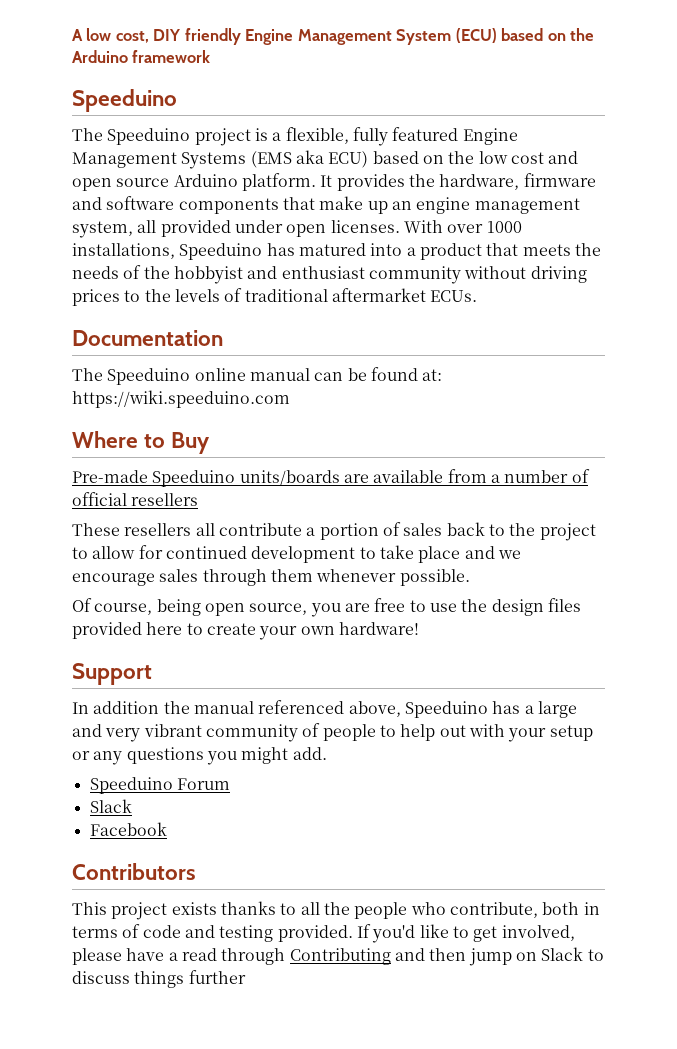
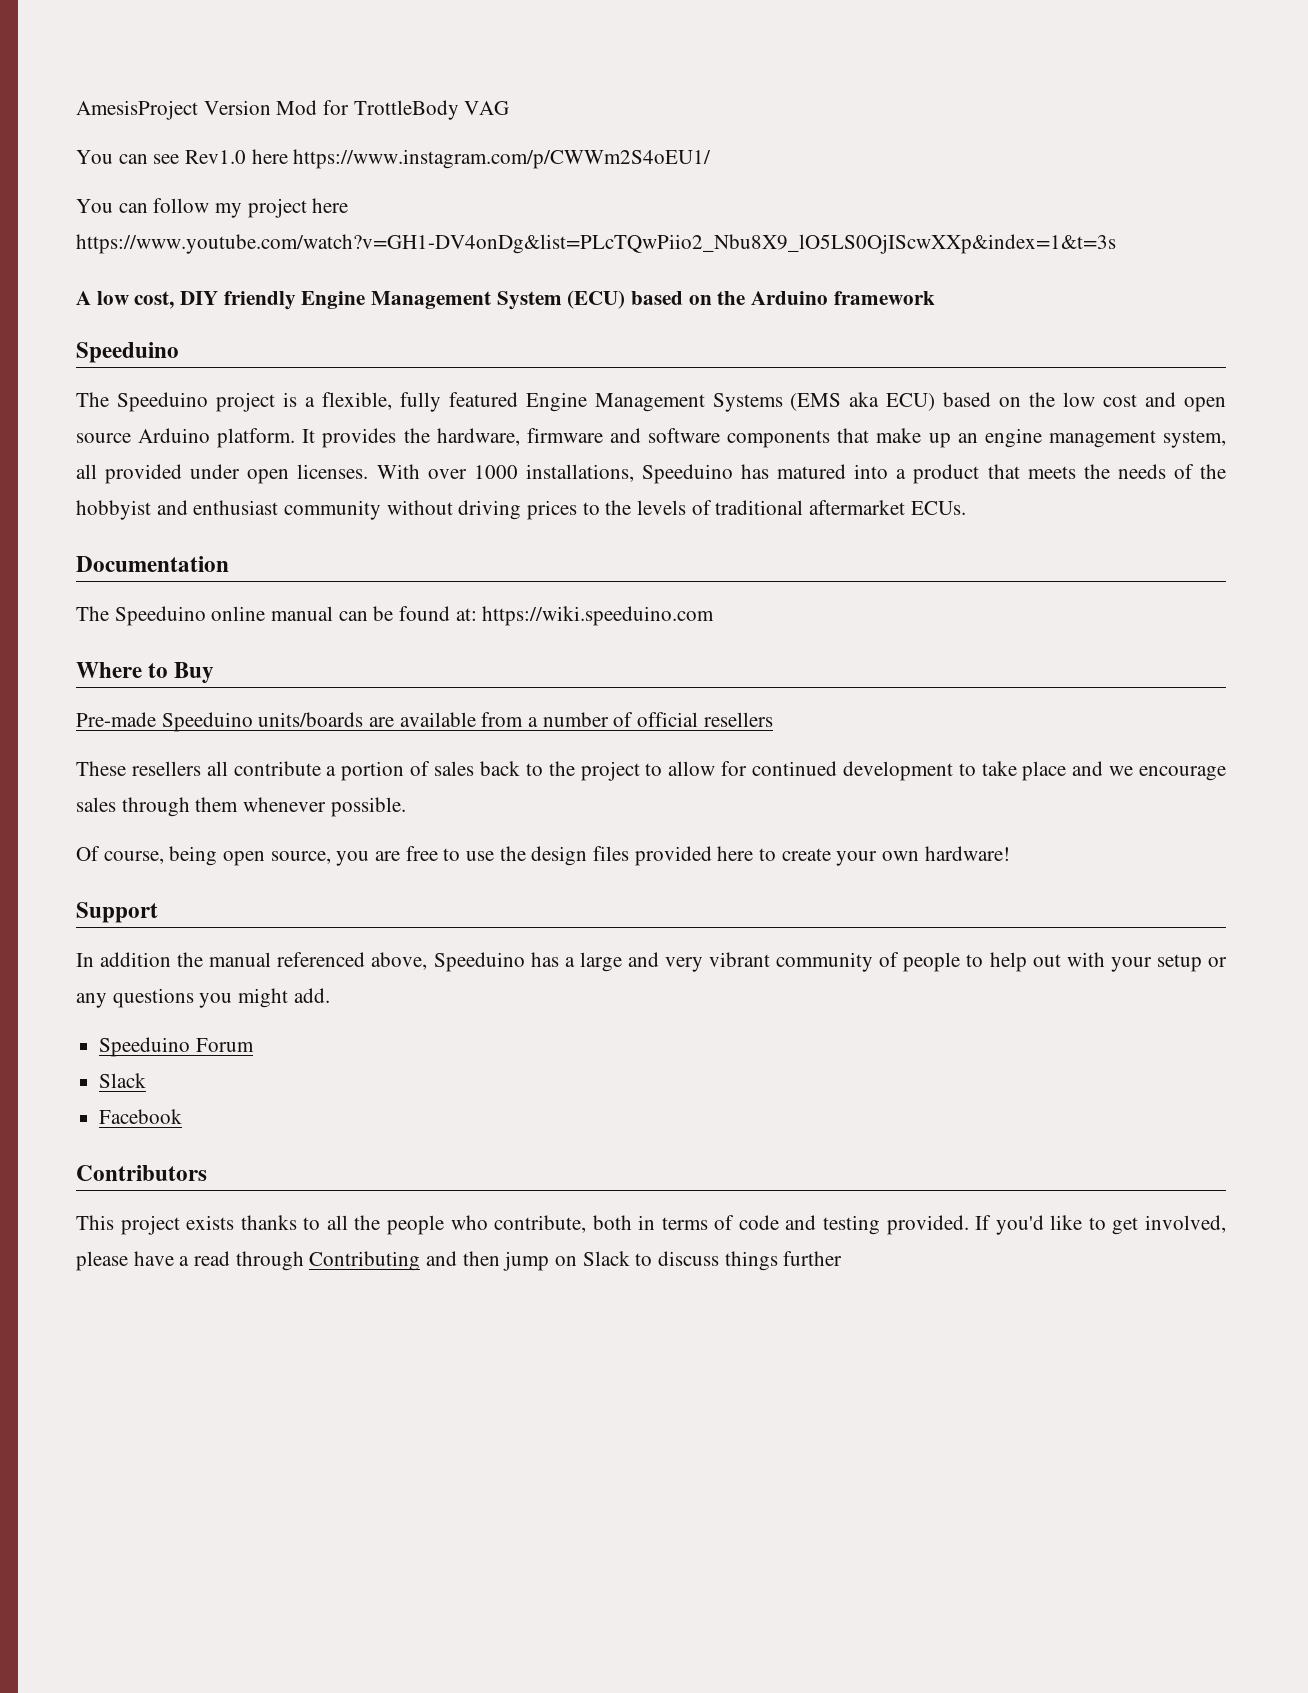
(72, 35) none -> [76,100,510,120] [76,149,712,169] [76,198,349,218] [76,234,1116,254] AmesisProject Version Mod for TrottleBody VAG // You can see Rev1.0 here https://www.instagram.com/p/CWWm2S4oEU1/ // You can follow my project here https://www.youtube.com/watch?v=GH1-DV4onDg&list=PLcTQwPiio2_Nbu8X9_lO5LS0OjIScwXXp&index=1&t=3s //

